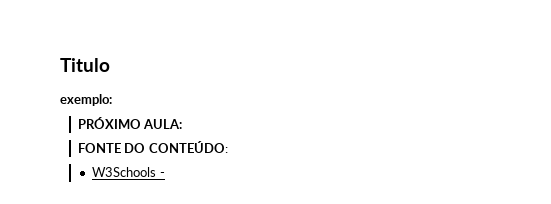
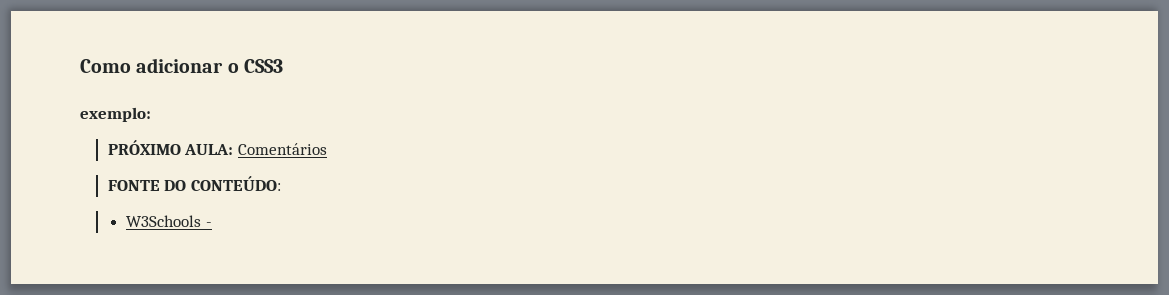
[60,58,110,72] Titulo -> [80,58,283,73] Como adicionar o CSS3
(183, 124) none -> [237,143,327,155] Comentários

